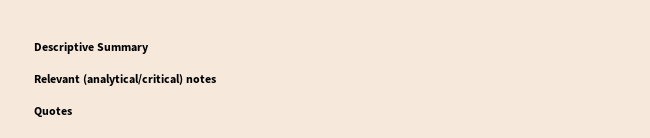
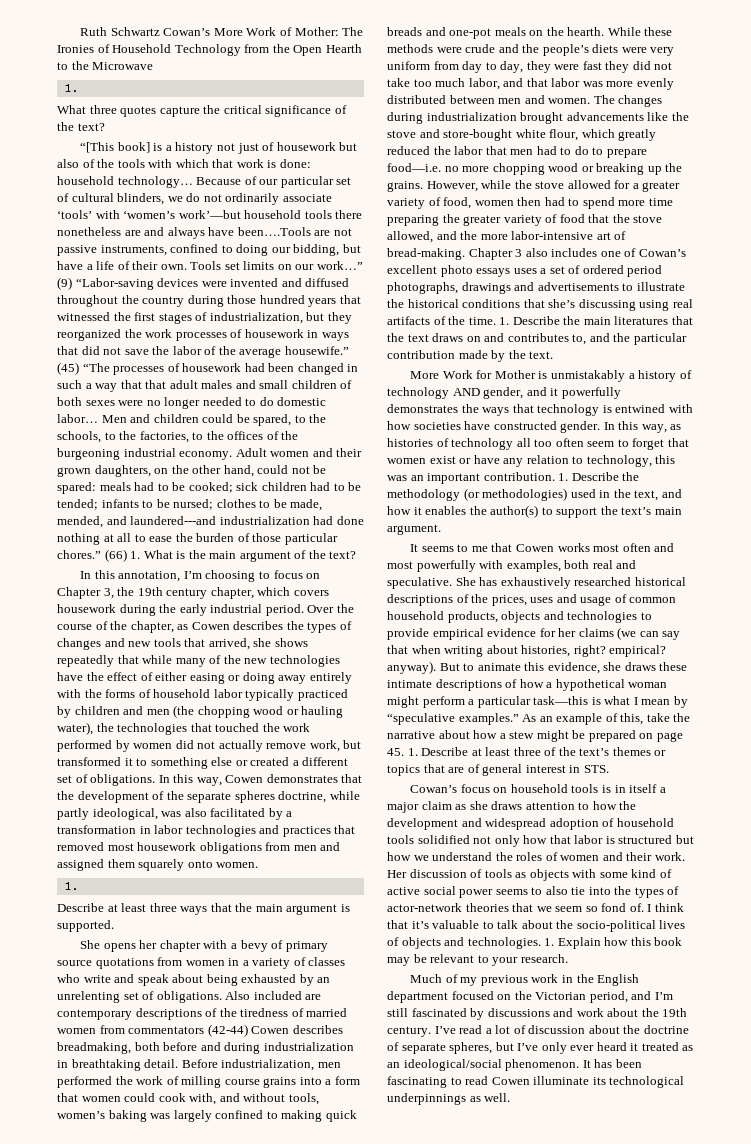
[34,42,150,54] [34,74,217,86] [34,107,72,117] Descriptive Summary // Relevant (analytical/critical) notes // Quotes -> [80,27,364,36] [57,44,362,56] [57,61,154,70] [64,84,78,92] [57,105,347,117] [57,122,105,131] [80,142,358,154] [57,159,311,168] [57,176,352,188] [57,193,332,205] [57,210,363,219] [57,227,352,239] [57,244,361,256] [57,261,363,270] [57,277,350,290] [57,295,361,307] [57,312,352,324] [57,329,349,341] [57,346,349,358] [57,362,359,375] [57,380,353,392] [57,397,327,409] [57,414,327,426] [57,431,299,443] [57,448,363,460] [57,465,327,477] [57,482,362,494] [57,499,323,511] [57,516,364,528] [57,533,338,545] [57,549,357,562] [80,570,321,582] [57,587,329,599] [57,604,354,616] [57,621,352,633] [57,638,308,650] [57,655,340,667] [57,672,352,684] [57,689,348,701] [57,705,344,718] [57,722,311,735] [57,740,362,752] [57,757,349,769] [57,774,363,786] [57,791,360,803] [57,808,293,820] [57,825,356,837] [57,842,341,854] [57,859,259,871] [64,882,78,890] [57,903,350,915] [57,920,114,932] [80,940,328,952] [57,957,346,969] [57,974,331,986] [57,991,322,1003] [57,1008,348,1020] [57,1024,343,1037] [57,1042,354,1054] [57,1059,341,1071] [57,1076,360,1088] [57,1093,319,1105] [57,1110,357,1122] [387,27,673,39] [387,44,675,56] [387,61,673,73] [387,78,674,90] [387,95,663,107] [387,112,689,124] [387,129,657,141] [387,146,647,158] [387,163,683,175] [387,180,681,192] [387,197,673,209] [387,214,663,226] [387,231,627,243] [387,248,686,260] [387,265,663,277] [387,282,685,294] [387,299,693,311] [387,316,693,325] [387,333,687,345] [387,350,554,362] [410,370,692,382] [387,387,621,399] [387,404,693,416] [387,421,682,433] [387,438,689,450] [387,455,676,467] [387,472,640,484] [387,488,682,501] [387,505,682,518] [387,524,441,535] [410,543,675,552] [387,560,637,572] [387,577,686,589] [387,594,677,606] [387,611,652,623] [387,627,681,640] [387,645,667,657] [387,661,688,674] [387,679,668,691] [387,696,688,708] [387,713,691,725] [387,730,683,742] [387,747,667,756] [387,764,609,776] [410,784,666,793] [387,801,637,813] [387,818,674,830] [387,835,694,847] [387,852,685,861] [387,869,672,881] [387,886,680,898] [387,903,684,912] [387,920,686,932] [387,937,683,949] [387,954,568,966] [410,974,640,986] [387,991,673,1003] [387,1008,688,1020] [387,1025,689,1037] [387,1042,694,1054] [387,1059,642,1071] [387,1076,685,1088] [387,1093,511,1105] Ruth Schwartz Cowan’s More Work of Mother: The Ironies of Household Technology from the Open Hearth to the Microwave // 1. // What three quotes capture the critical significance of the text? // “[This book] is a history not just of housework but also of the tools with which that work is done: household technology… Because of our particular set of cultural blinders, we do not ordinarily associate ‘tools’ with ‘women’s work’—but household tools there nonetheless are and always have been….Tools are not passive instruments, confined to doing our bidding, but have a life of their own. Tools set limits on our work…” (9) “Labor-saving devices were invented and diffused throughout the country during those hundred years that witnessed the first stages of industrialization, but they reorganized the work processes of housework in ways that did not save the labor of the average housewife.” (45) “The processes of housework had been changed in such a way that that adult males and small children of both sexes were no longer needed to do domestic labor… Men and children could be spared, to the schools, to the factories, to the offices of the burgeoning industrial economy. Adult women and their grown daughters, on the other hand, could not be spared: meals had to be cooked; sick children had to be tended; infants to be nursed; clothes to be made, mended, and laundered---and industrialization had done nothing at all to ease the burden of those particular chores.” (66) 1. What is the main argument of the text? // In this annotation, I’m choosing to focus on Chapter 3, the 19th century chapter, which covers housework during the early industrial period. Over the course of the chapter, as Cowen describes the types of changes and new tools that arrived, she shows repeatedly that while many of the new technologies have the effect of either easing or doing away entirely with the forms of household labor typically practiced by children and men (the chopping wood or hauling water), the technologies that touched the work performed by women did not actually remove work, but transformed it to something else or created a different set of obligations. In this way, Cowen demonstrates that the development of the separate spheres doctrine, while partly ideological, was also facilitated by a transformation in labor technologies and practices that removed most housework obligations from men and assigned them squarely onto women. // 1. // Describe at least three ways that the main argument is supported. // She opens her chapter with a bevy of primary source quotations from women in a variety of classes who write and speak about being exhausted by an unrelenting set of obligations. Also included are contemporary descriptions of the tiredness of married women from commentators (42-44) Cowen describes breadmaking, both before and during industrialization in breathtaking detail. Before industrialization, men performed the work of milling course grains into a form that women could cook with, and without tools, women’s baking was largely confined to making quick breads and one-pot meals on the hearth. While these methods were crude and the people’s diets were very uniform from day to day, they were fast they did not take too much labor, and that labor was more evenly distributed between men and women. The changes during industrialization brought advancements like the stove and store-bought white flour, which greatly reduced the labor that men had to do to prepare food—i.e. no more chopping wood or breaking up the grains. However, while the stove allowed for a greater variety of food, women then had to spend more time preparing the greater variety of food that the stove allowed, and the more labor-intensive art of bread-making. Chapter 3 also includes one of Cowan’s excellent photo essays uses a set of ordered period photographs, drawings and advertisements to illustrate the historical conditions that she’s discussing using real artifacts of the time. 1. Describe the main literatures that the text draws on and contributes to, and the particular contribution made by the text. // More Work for Mother is unmistakably a history of technology AND gender, and it powerfully demonstrates the ways that technology is entwined with how societies have constructed gender. In this way, as histories of technology all too often seem to forget that women exist or have any relation to technology, this was an important contribution. 1. Describe the methodology (or methodologies) used in the text, and how it enables the author(s) to support the text’s main argument. // It seems to me that Cowen works most often and most powerfully with examples, both real and speculative. She has exhaustively researched historical descriptions of the prices, uses and usage of common household products, objects and technologies to provide empirical evidence for her claims (we can say that when writing about histories, right? empirical? anyway). But to animate this evidence, she draws these intimate descriptions of how a hypothetical woman might perform a particular task—this is what I mean by “speculative examples.” As an example of this, take the narrative about how a stew might be prepared on page 45. 1. Describe at least three of the text’s themes or topics that are of general interest in STS. // Cowan’s focus on household tools is in itself a major claim as she draws attention to how the development and widespread adoption of household tools solidified not only how that labor is structured but how we understand the roles of women and their work. Her discussion of tools as objects with some kind of active social power seems to also tie into the types of actor-network theories that we seem so fond of. I think that it’s valuable to talk about the socio-political lives of objects and technologies. 1. Explain how this book may be relevant to your research. // Much of my previous work in the English department focused on the Victorian period, and I’m still fascinated by discussions and work about the 19th century. I’ve read a lot of discussion about the doctrine of separate spheres, but I’ve only ever heard it treated as an ideological/social phenomenon. It has been fascinating to read Cowen illuminate its technological underpinnings as well.

